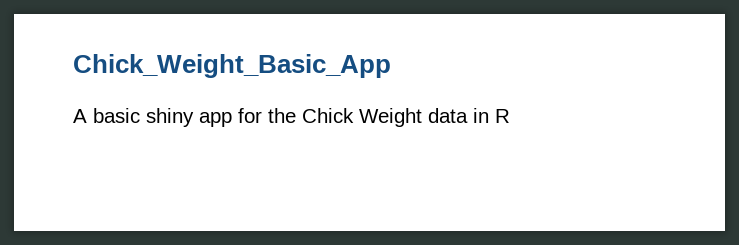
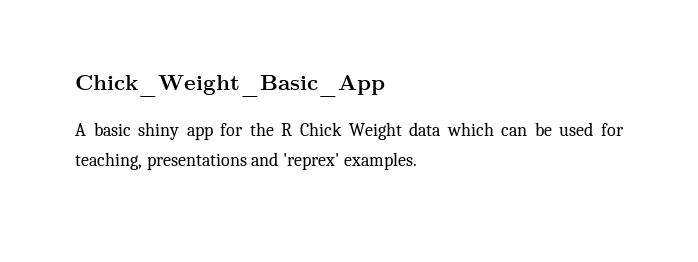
(296, 115) none -> [281,123,293,136] R
[473,108,510,123] in R -> [446,122,624,136] [75,152,417,170] which can be used for teaching, presentations and 'reprex' examples.

